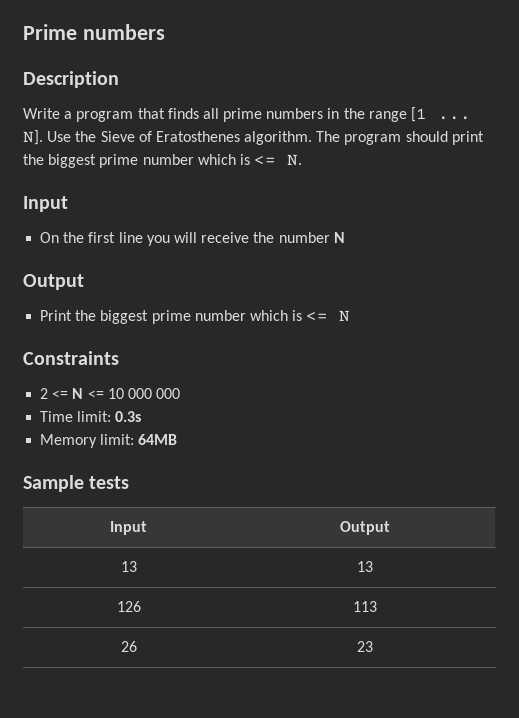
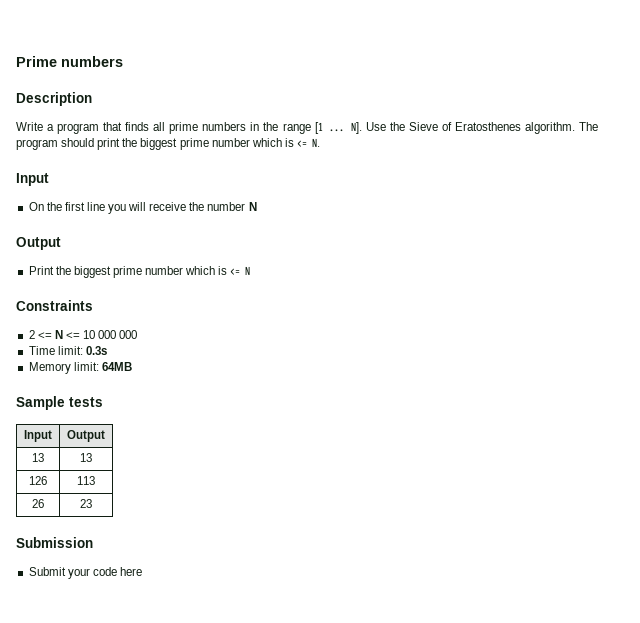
(373, 646) none -> [16,537,93,548] [28,567,142,579] // Submission // Submit your code here

